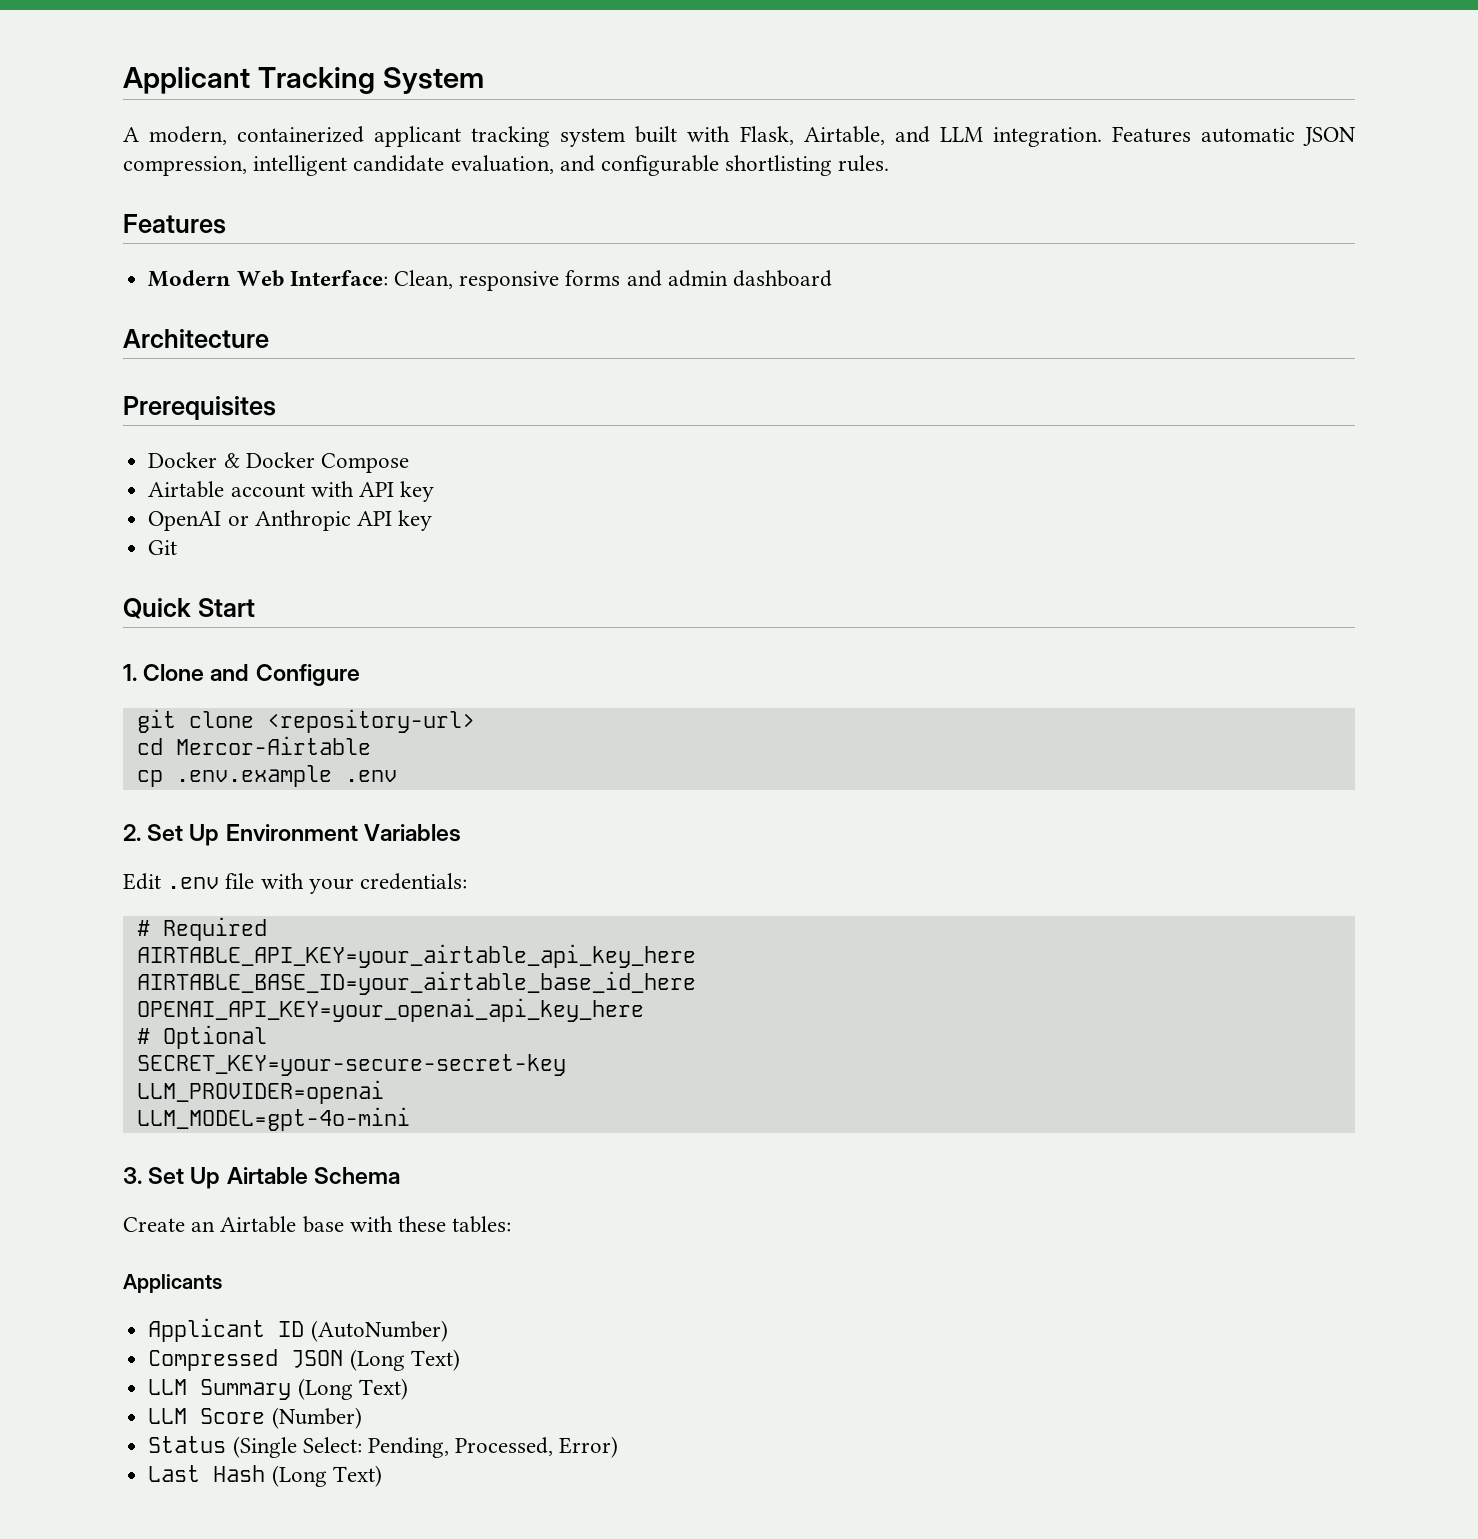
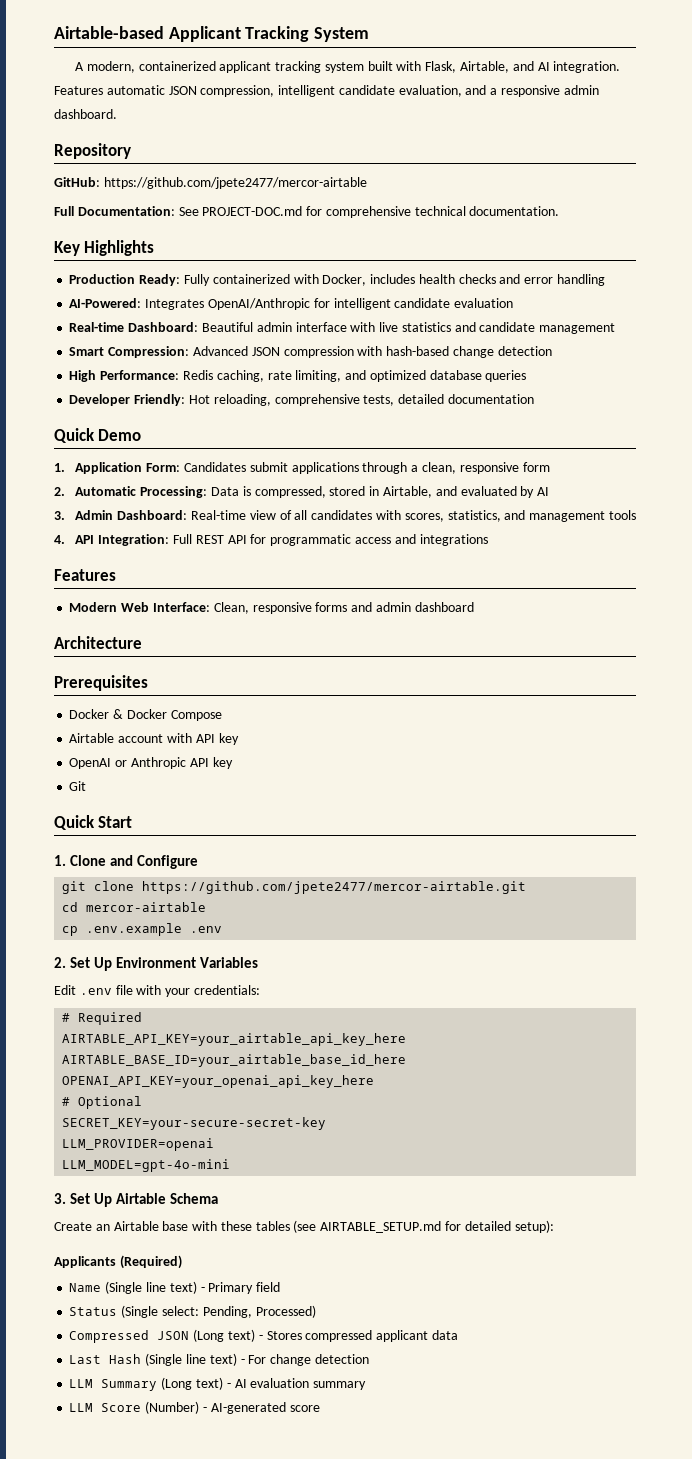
(123, 80) none -> [54,26,164,39] Airtable-based
[939,127,983,142] LLM -> [537,62,550,71] AI
[601,155,890,176] configurable shortlisting rules. -> [490,85,599,97] [54,109,117,119] [54,143,131,159] [54,177,367,189] [54,206,560,218] [54,240,155,256] [69,274,605,286] [69,298,514,310] [69,322,616,334] [69,346,552,358] [69,370,527,382] [69,394,534,406] [54,428,142,443] [54,462,550,474] [54,486,550,498] [54,510,636,522] [54,534,488,546] a responsive admin dashboard. // Repository // GitHub: https://github.com/jpete2477/mercor-airtable // Full Documentation: See PROJECT-DOC.md for comprehensive technical documentation. // Key Highlights // Production Ready: Fully containerized with Docker, includes health checks and error handling // AI-Powered: Integrates OpenAI/Anthropic for intelligent candidate evaluation // Real-time Dashboard: Beautiful admin interface with live statistics and candidate management // Smart Compression: Advanced JSON compression with hash-based change detection // High Performance: Redis caching, rate limiting, and optimized database queries // Developer Friendly: Hot reloading, comprehensive tests, detailed documentation // Quick Demo // 1. Application Form: Candidates submit applications through a clean, responsive form // 2. Automatic Processing: Data is compressed, stored in Airtable, and evaluated by AI // 3. Admin Dashboard: Real-time view of all candidates with scores, statistics, and management tools // 4. API Integration: Full REST API for programmatic access and integrations
[266,709,475,733] <repository-url> -> [142,881,527,894] https://github.com/jpete2477/mercor-airtable.git
[175,736,371,755] Mercor-Airtable -> [86,902,207,912] mercor-airtable
[452,1216,512,1233] [123,1274,222,1293] [148,1318,448,1342] [148,1349,460,1371] [148,1378,408,1400] [148,1407,362,1429] [148,1436,619,1458] [148,1465,382,1487] tables: // Applicants // Applicant ID (AutoNumber) // Compressed JSON (Long Text) // LLM Summary (Long Text) // LLM Score (Number) // Status (Single Select: Pending, Processed, Error) // Last Hash (Long Text) -> [255,1220,554,1233] [54,1255,182,1269] [69,1281,281,1294] [69,1305,316,1318] [69,1329,458,1343] [69,1353,369,1366] [69,1377,367,1391] [69,1401,320,1414] tables (see AIRTABLE_SETUP.md for detailed setup): // Applicants (Required) // Name (Single line text) - Primary field // Status (Single select: Pending, Processed) // Compressed JSON (Long text) - Stores compressed applicant data // Last Hash (Single line text) - For change detection // LLM Summary (Long text) - AI evaluation summary // LLM Score (Number) - AI-generated score

